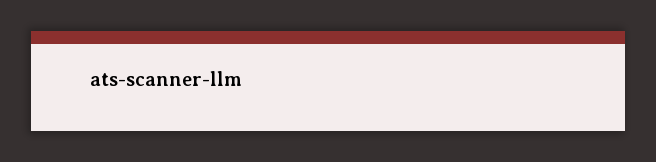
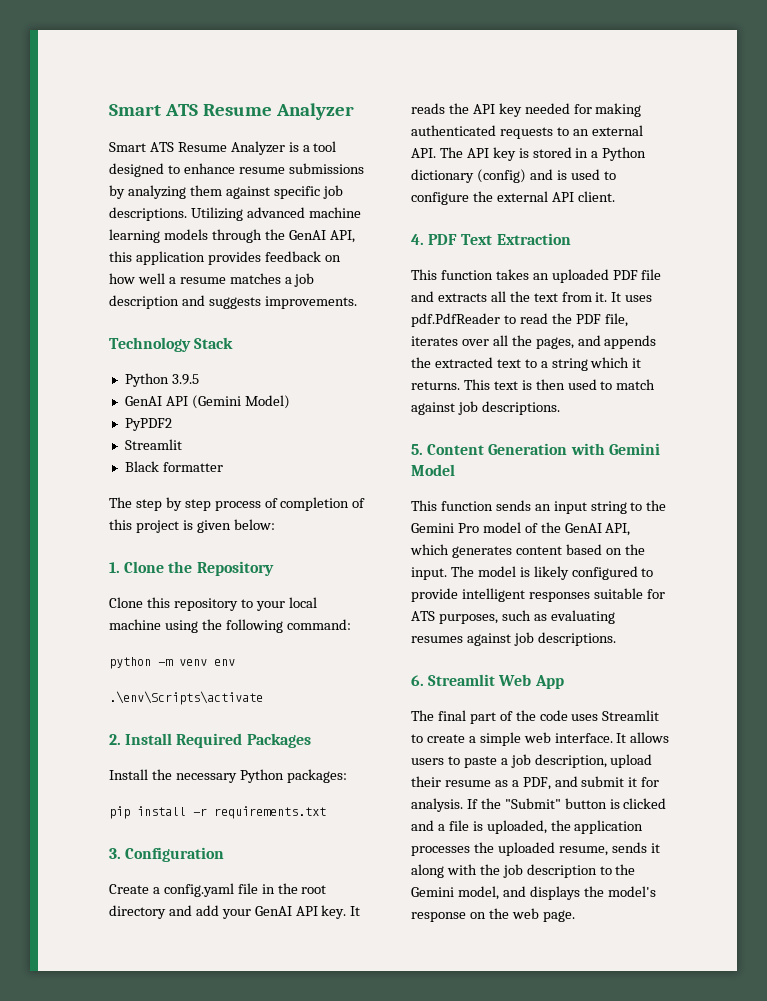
[90,71,242,86] ats-scanner-llm -> [109,103,354,120] [109,141,337,155] [109,163,364,177] [109,185,343,199] [109,207,361,221] [109,229,355,243] [109,251,341,265] [109,273,315,287] [109,295,357,309] [109,337,234,352] [124,373,199,387] [124,395,290,409] [124,418,172,431] [124,439,182,450] [124,461,223,472] [109,497,366,511] [109,519,275,533] [109,561,274,576] [109,597,317,611] [109,619,351,633] [109,657,235,669] [109,691,263,705] [109,733,311,748] [109,769,347,783] [109,806,326,819] [109,847,225,862] [109,883,327,897] [109,905,361,919] [411,103,642,117] [411,125,643,139] [411,147,647,161] [411,169,616,183] [411,191,615,205] [411,233,571,245] [411,269,662,283] [411,291,653,302] [411,313,628,327] [411,335,657,349] [411,357,642,371] [411,379,656,390] [411,401,560,415] [411,443,660,455] [411,464,455,476] [411,500,667,514] [411,522,631,536] [410,544,645,558] [411,566,654,580] [411,588,665,602] [411,610,615,624] [411,632,616,646] [411,674,564,689] [411,710,660,724] [411,732,670,746] [411,754,653,768] [411,776,660,790] [411,798,667,812] [411,820,644,834] [411,842,660,856] [411,864,636,878] [411,886,656,900] [411,908,575,922] Smart ATS Resume Analyzer // Smart ATS Resume Analyzer is a tool designed to enhance resume submissions by analyzing them against specific job descriptions. Utilizing advanced machine learning models through the GenAI API, this application provides feedback on how well a resume matches a job description and suggests improvements. // Technology Stack // Python 3.9.5 // GenAI API (Gemini Model) // PyPDF2 // Streamlit // Black formatter // The step by step process of completion of this project is given below: // 1. Clone the Repository // Clone this repository to your local machine using the following command: // python -m venv env // .\env\Scripts\activate // 2. Install Required Packages // Install the necessary Python packages: // pip install -r requirements.txt // 3. Configuration // Create a config.yaml file in the root directory and add your GenAI API key. It reads the API key needed for making authenticated requests to an external API. The API key is stored in a Python dictionary (config) and is used to configure the external API client. // 4. PDF Text Extraction // This function takes an uploaded PDF file and extracts all the text from it. It uses pdf.PdfReader to read the PDF file, iterates over all the pages, and appends the extracted text to a string which it returns. This text is then used to match against job descriptions. // 5. Content Generation with Gemini Model // This function sends an input string to the Gemini Pro model of the GenAI API, which generates content based on the input. The model is likely configured to provide intelligent responses suitable for ATS purposes, such as evaluating resumes against job descriptions. // 6. Streamlit Web App // The final part of the code uses Streamlit to create a simple web interface. It allows users to paste a job description, upload their resume as a PDF, and submit it for analysis. If the "Submit" button is clicked and a file is uploaded, the application processes the uploaded resume, sends it along with the job description to the Gemini model, and displays the model's response on the web page.

